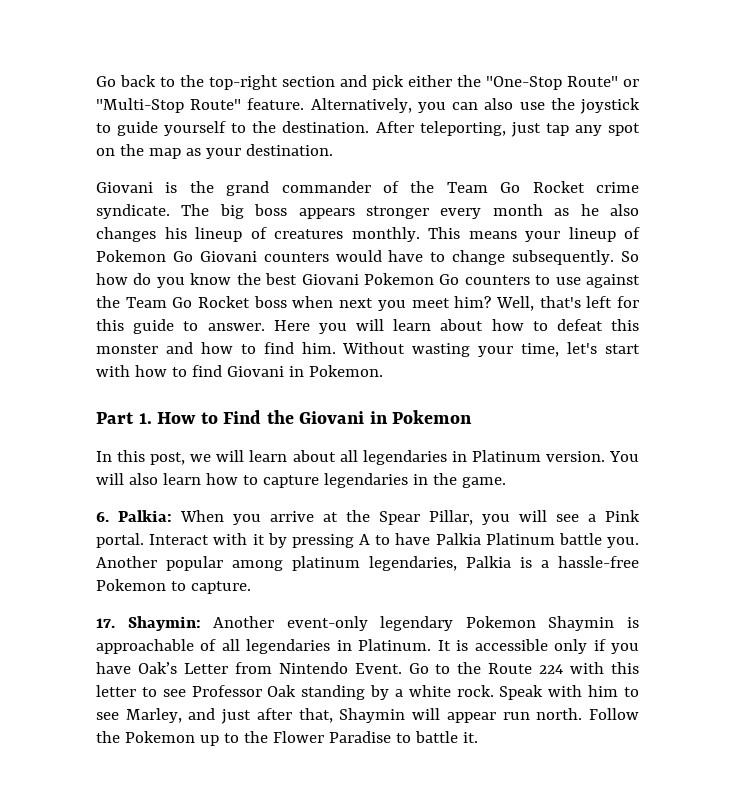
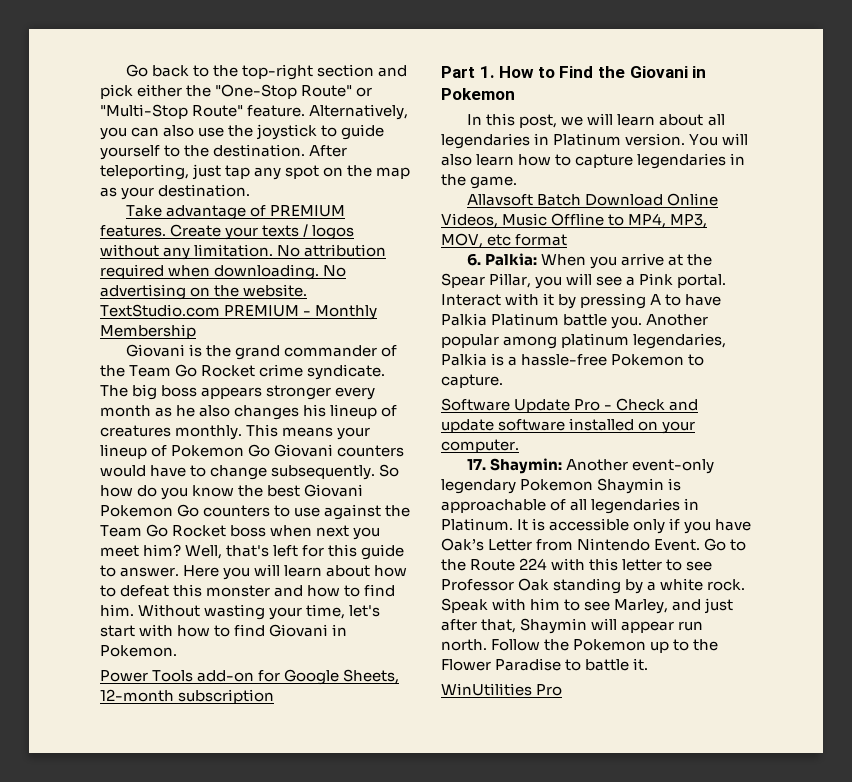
(333, 150) none -> [126,205,346,220] [100,224,355,240] [100,244,387,260] [100,264,347,280] [100,284,308,300] [100,304,378,320] [100,324,196,339] // Take advantage of PREMIUM features. Create your texts / logos without any limitation. No attribution required when downloading. No advertising on the website. TextStudio.com PREMIUM - Monthly Membership
(383, 371) none -> [100,669,400,685] [100,689,275,704] // Power Tools add-on for Google Sheets, 12-month subscription
(506, 482) none -> [467,193,719,206] [441,213,708,228] [441,233,568,248] // Allavsoft Batch Download Online Videos, Music Offline to MP4, MP3, MOV, etc format
(251, 587) none -> [441,398,699,413] [441,418,696,434] [441,439,519,453] // Software Update Pro - Check and update software installed on your computer.
(478, 737) none -> [441,683,563,696] // WinUtilities Pro

